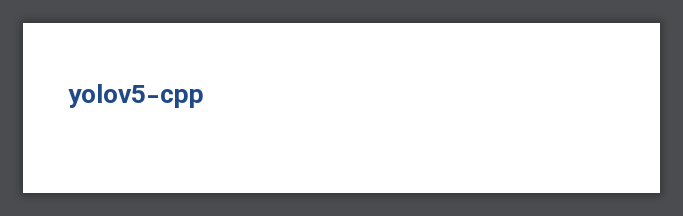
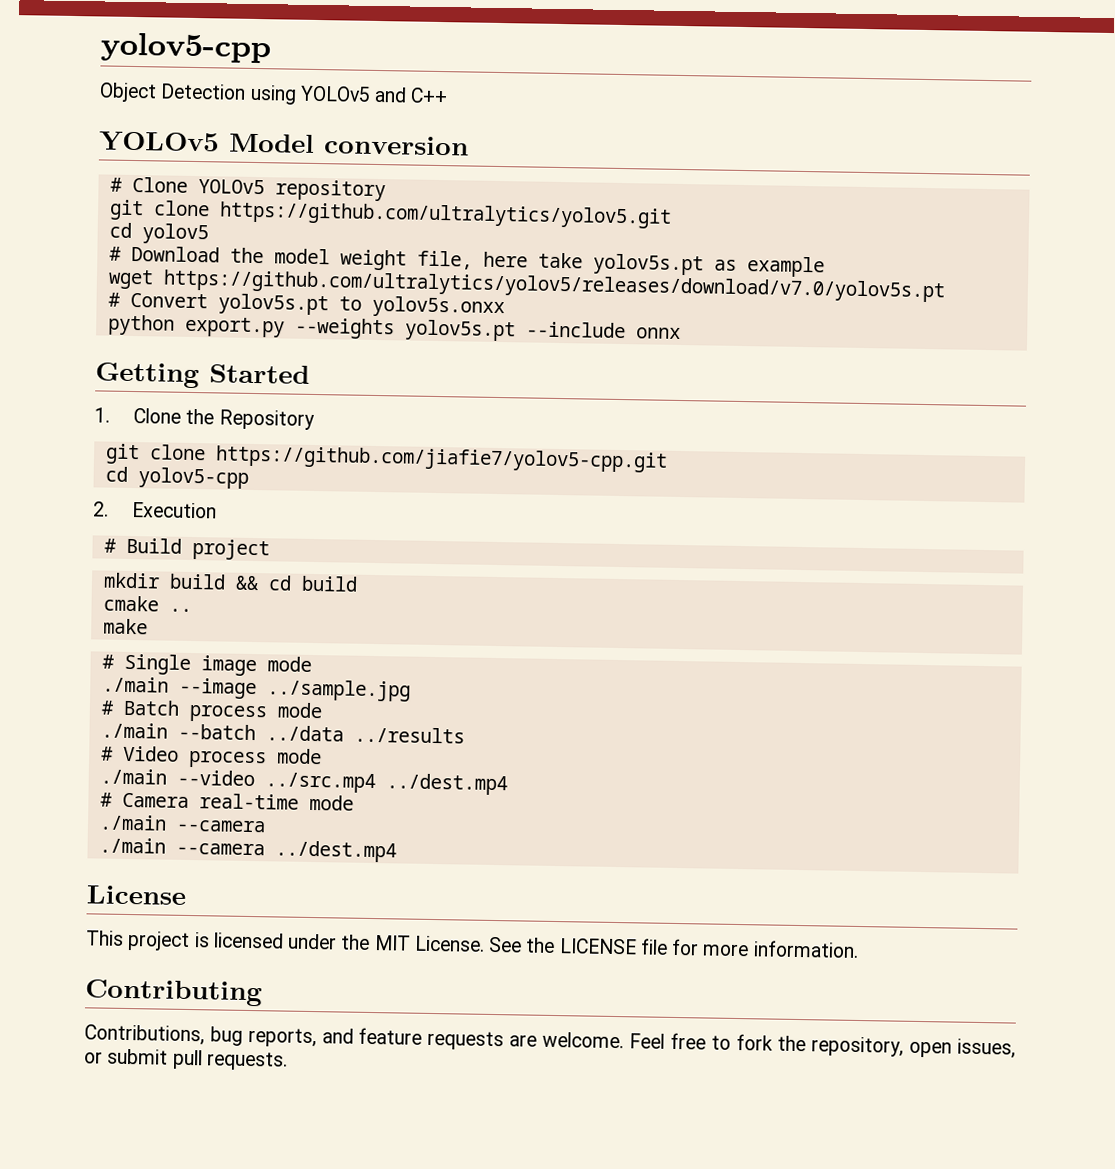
[68,84,204,108] yolov5-cpp -> [100,32,271,64] [99,82,449,105] [99,131,469,156] [109,176,386,202] [108,199,672,229] [108,222,209,245] [108,245,825,278] [107,269,946,303] [107,292,505,319] [107,314,681,342] [95,362,310,389] [94,407,315,430] [104,443,668,473] [104,466,249,489] [93,501,217,519] [103,537,270,561] [102,572,358,592] [102,595,192,612] [102,618,148,635] [101,653,312,677] [101,676,411,702] [100,699,323,723] [100,722,465,744] [100,745,322,769] [99,768,508,796] [99,792,354,811] [98,814,266,833] [98,837,397,863] [86,885,186,905] [86,930,859,958] [85,979,263,1007] [84,1024,1017,1059] [84,1048,288,1071] yolov5-cpp // Object Detection using YOLOv5 and C++ // YOLOv5 Model conversion // # Clone YOLOv5 repository // git clone https://github.com/ultralytics/yolov5.git // cd yolov5 // # Download the model weight file, here take yolov5s.pt as example // wget https://github.com/ultralytics/yolov5/releases/download/v7.0/yolov5s.pt // # Convert yolov5s.pt to yolov5s.onxx // python export.py --weights yolov5s.pt --include onnx // Getting Started // 1. Clone the Repository // git clone https://github.com/jiafie7/yolov5-cpp.git // cd yolov5-cpp // 2. Execution // # Build project // mkdir build && cd build // cmake .. // make // # Single image mode // ./main --image ../sample.jpg // # Batch process mode // ./main --batch ../data ../results // # Video process mode // ./main --video ../src.mp4 ../dest.mp4 // # Camera real-time mode // ./main --camera // ./main --camera ../dest.mp4 // License // This project is licensed under the MIT License. See the LICENSE file for more information. // Contributing // Contributions, bug reports, and feature requests are welcome. Feel free to fork the repository, open issues, or submit pull requests.

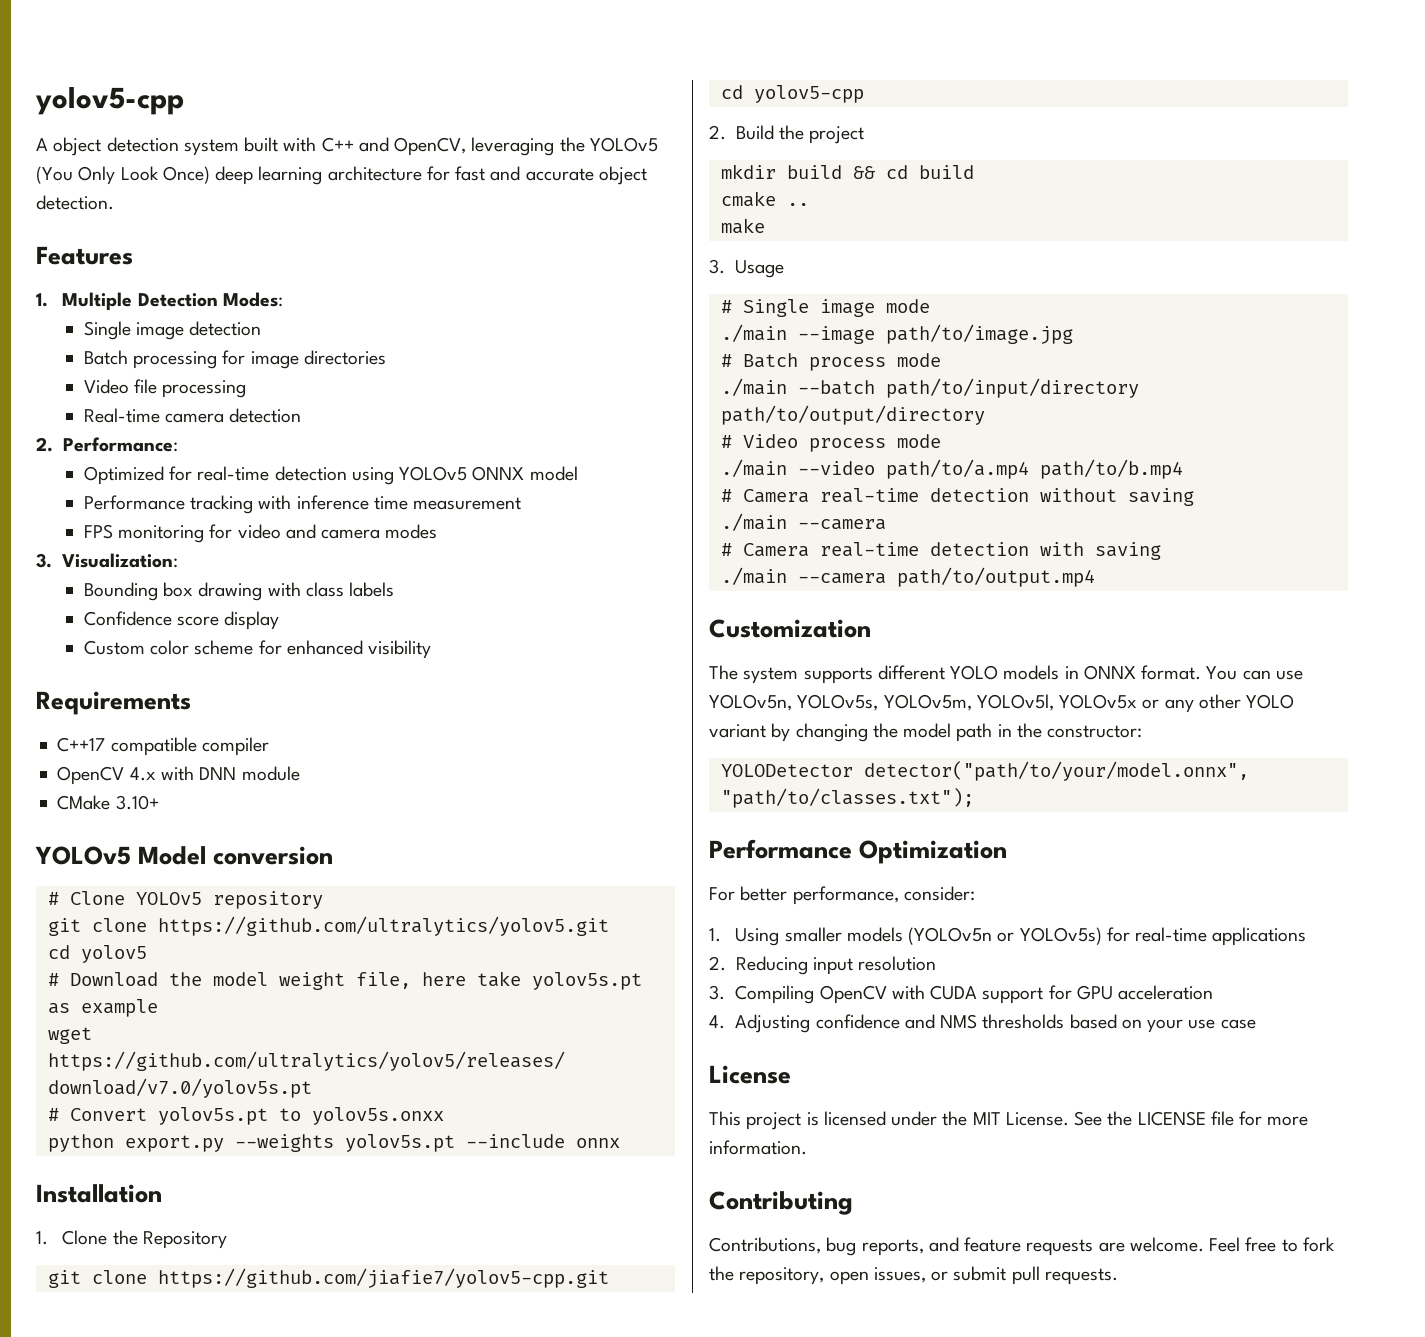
[100,32,271,64] [99,82,449,105] yolov5-cpp // Object Detection using YOLOv5 and C++ -> [35,87,184,115] [36,137,658,156] [36,166,647,185] [36,195,114,210] [36,246,133,265] [36,292,283,311] [83,321,262,340] [83,350,386,369] [83,379,247,398] [83,408,302,423] [36,437,178,452] [83,466,578,485] [83,495,522,514] [83,524,438,543] [36,553,179,568] [83,582,395,601] [83,611,280,630] [83,640,432,659] [36,691,191,715] [57,737,269,756] [57,766,300,785] [57,795,159,810] yolov5-cpp // A object detection system built with C++ and OpenCV, leveraging the YOLOv5 (You Only Look Once) deep learning architecture for fast and accurate object detection. // Features // 1. Multiple Detection Modes: // Single image detection // Batch processing for image directories // Video file processing // Real-time camera detection // 2. Performance: // Optimized for real-time detection using YOLOv5 ONNX model // Performance tracking with inference time measurement // FPS monitoring for video and camera modes // 3. Visualization: // Bounding box drawing with class labels // Confidence score display // Custom color scheme for enhanced visibility // Requirements // C++17 compatible compiler // OpenCV 4.x with DNN module // CMake 3.10+
[95,362,310,389] Getting Started -> [36,1184,162,1203] Installation
[131,501,217,519] [103,537,182,554] Execution // # Build -> [735,125,805,140] Build the
(148, 626) none -> [709,259,785,278] // 3. Usage
[266,679,411,702] ../sample.jpg -> [885,324,1073,344] path/to/image.jpg
[265,725,465,744] ../data ../results -> [885,378,1139,398] [720,405,985,425] path/to/input/directory path/to/output/directory
[264,772,508,796] [99,792,354,811] ../src.mp4 ../dest.mp4 // # Camera real-time mode -> [885,459,1183,479] [720,488,1194,506] path/to/a.mp4 path/to/b.mp4 // # Camera real-time detection without saving
[98,837,397,863] ./main --camera ../dest.mp4 -> [720,542,1161,560] [720,567,1095,587] [709,619,871,638] [709,665,1303,684] [709,694,1295,713] [709,723,1143,742] [720,761,1249,781] [720,788,974,808] [709,839,1008,864] [709,886,975,905] [709,927,1307,946] [709,956,937,975] [709,985,1214,1004] [709,1014,1256,1033] # Camera real-time detection with saving // ./main --camera path/to/output.mp4 // Customization // The system supports different YOLO models in ONNX format. You can use YOLOv5n, YOLOv5s, YOLOv5m, YOLOv5l, YOLOv5x or any other YOLO variant by changing the model path in the constructor: // YOLODetector detector("path/to/your/model.onnx", "path/to/classes.txt"); // Performance Optimization // For better performance, consider: // 1. Using smaller models (YOLOv5n or YOLOv5s) for real-time applications // 2. Reducing input resolution // 3. Compiling OpenCV with CUDA support for GPU acceleration // 4. Adjusting confidence and NMS thresholds based on your use case

